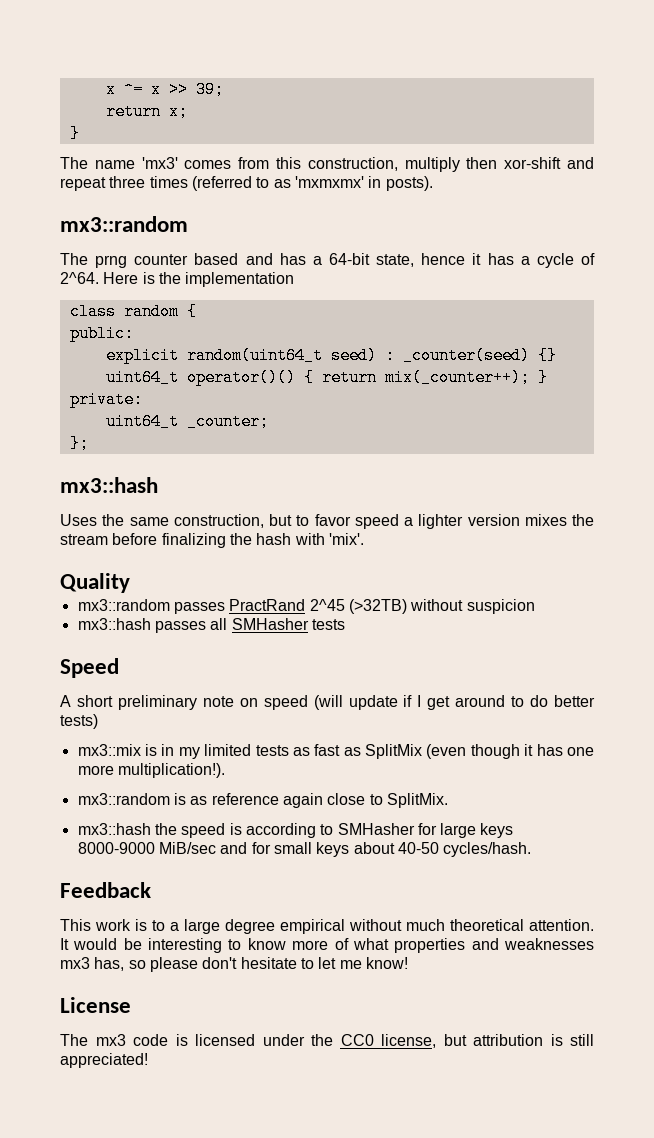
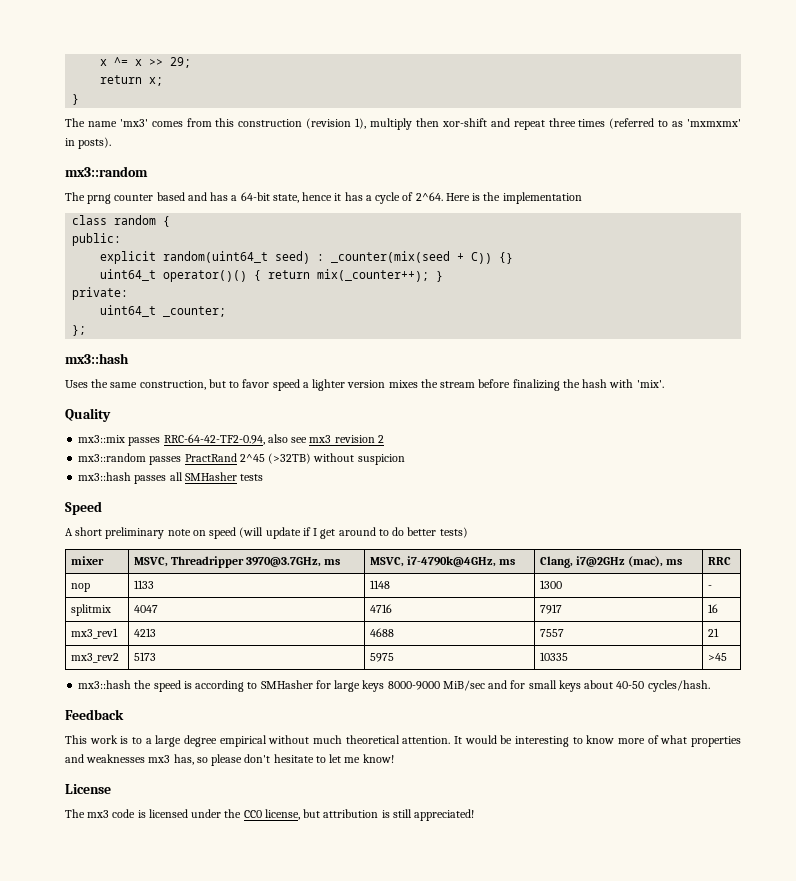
[195,81,224,98] 39; -> [170,57,192,68] 29;
[307,157,398,171] construction, -> [238,118,367,129] construction (revision 1),
[402,347,530,364] _counter(seed) -> [331,251,493,264] _counter(mix(seed + C))
(130, 583) none -> [78,434,384,446] // mx3::mix passes RRC-64-42-TF2-0.94, also see mx3 revision 2
[77,744,594,759] [77,763,225,778] [77,793,448,808] // mx3::mix is in my limited tests as fast as SplitMix (even though it has one more multiplication!). // mx3::random is as reference again close to SplitMix. -> [70,556,104,565] [133,556,341,568] [369,556,515,567] [539,556,683,568] [707,557,731,565] [70,583,90,592] [133,580,154,589] [369,580,390,589] [539,580,562,589] [707,585,712,589] [70,604,111,616] [133,605,158,613] [369,604,392,613] [539,604,562,614] [707,604,718,613] [70,628,118,639] [133,628,156,637] [369,628,394,637] [539,629,564,637] [707,628,719,637] [70,653,119,663] [133,652,156,661] [369,653,394,662] [539,652,568,661] [707,653,727,661] // mixer | MSVC, Threadripper 3970@3.7GHz, ms | MSVC, i7-4790k@4GHz, ms | Clang, i7@2GHz (mac), ms | RRC // nop | 1133 | 1148 | 1300 | - // splitmix | 4047 | 4716 | 7917 | 16 // mx3_rev1 | 4213 | 4688 | 7557 | 21 // mx3_rev2 | 5173 | 5975 | 10335 | >45

